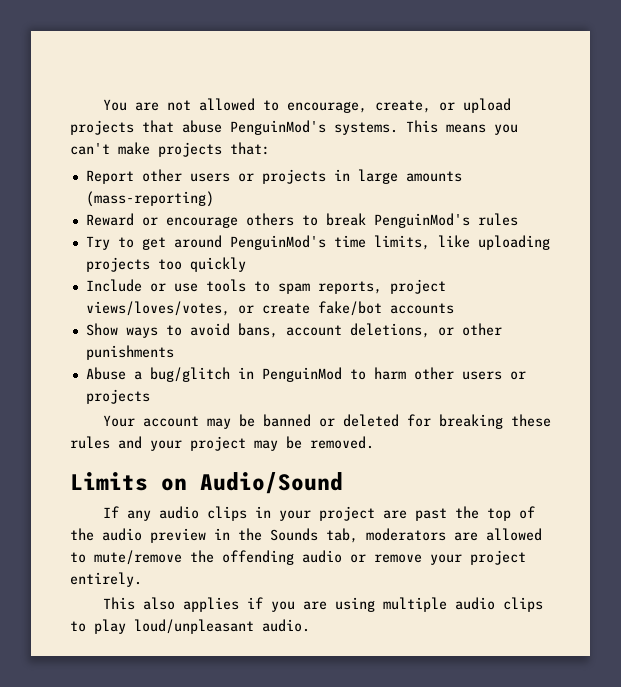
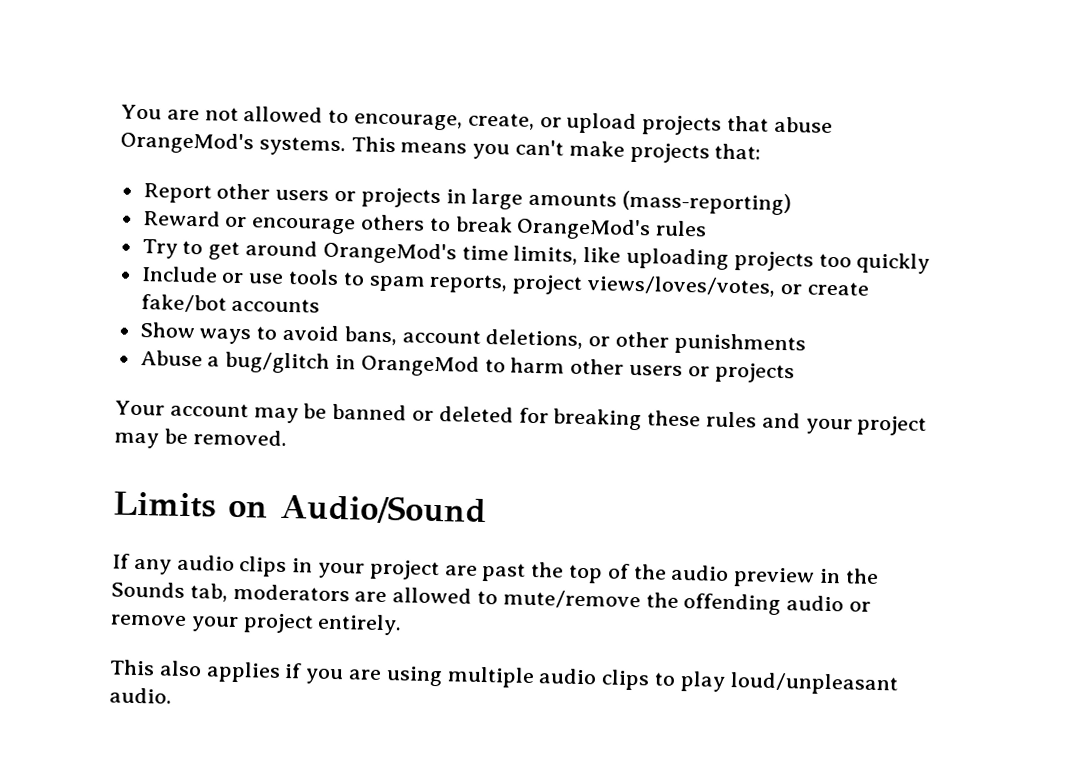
[230,120,326,135] PenguinMod's -> [120,131,254,155] OrangeMod's
[373,213,470,228] PenguinMod's -> [516,217,652,241] OrangeMod's
[229,235,326,250] PenguinMod's -> [322,241,457,265] OrangeMod's
[261,367,342,382] PenguinMod -> [360,354,480,377] OrangeMod

